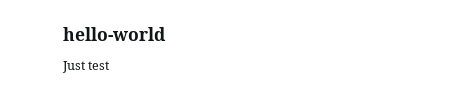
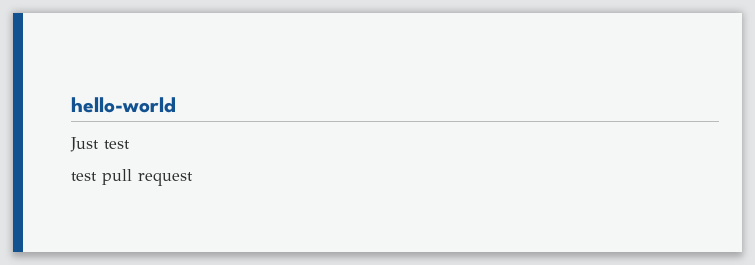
(111, 65) none -> [71,169,193,186] // test pull request

